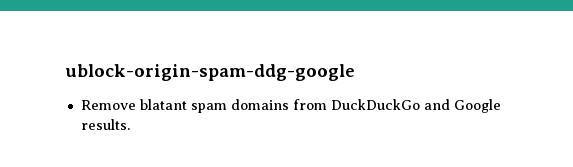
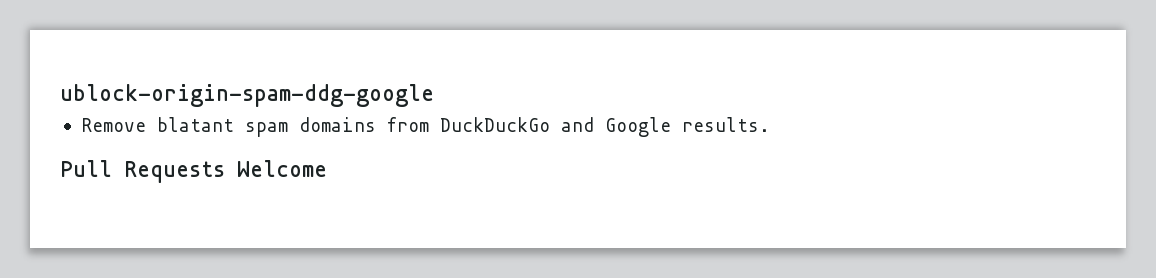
(130, 124) none -> [60,160,327,183] // Pull Requests Welcome

